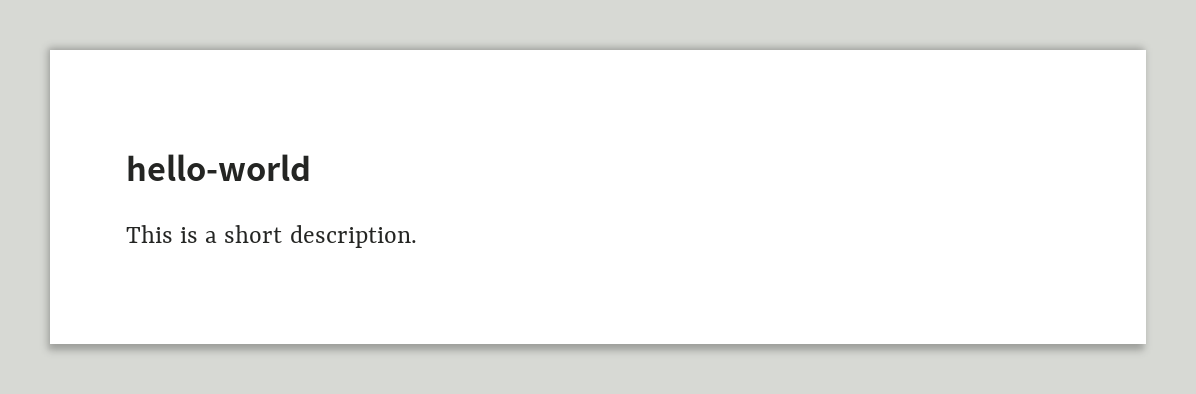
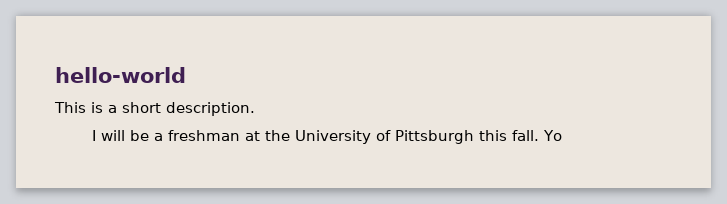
(417, 236) none -> [92,130,563,144] // I will be a freshman at the University of Pittsburgh this fall. Yo

